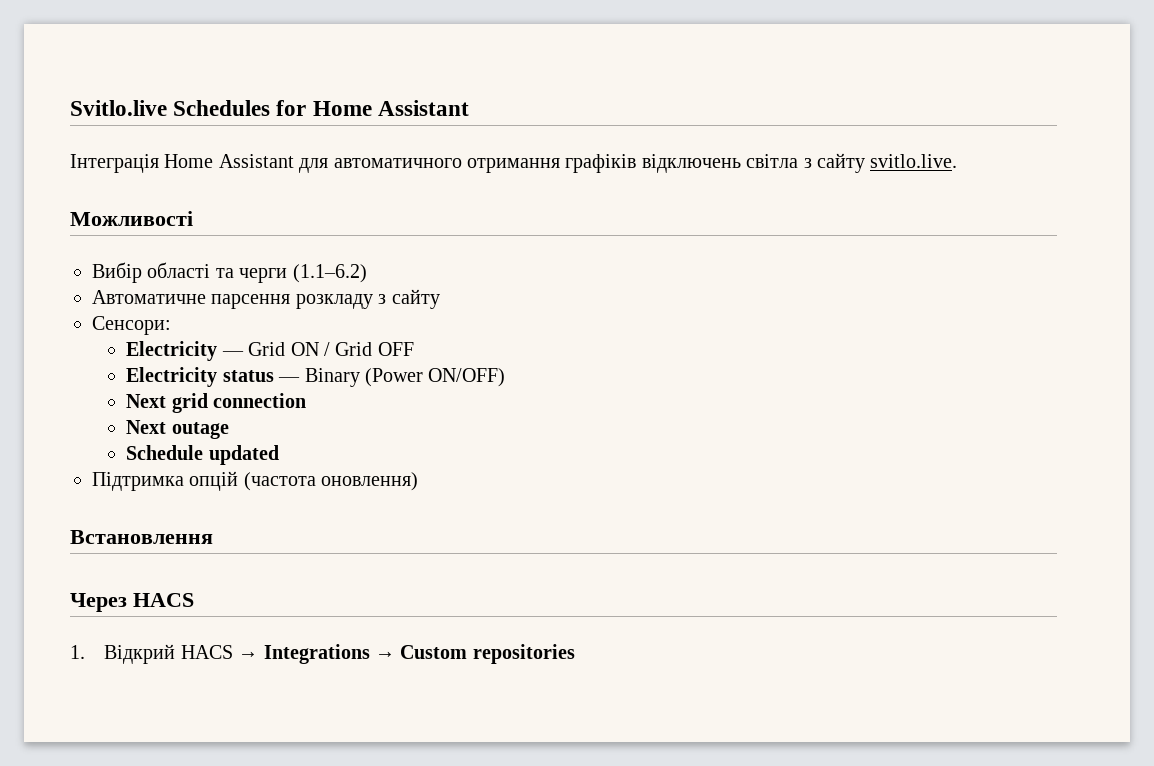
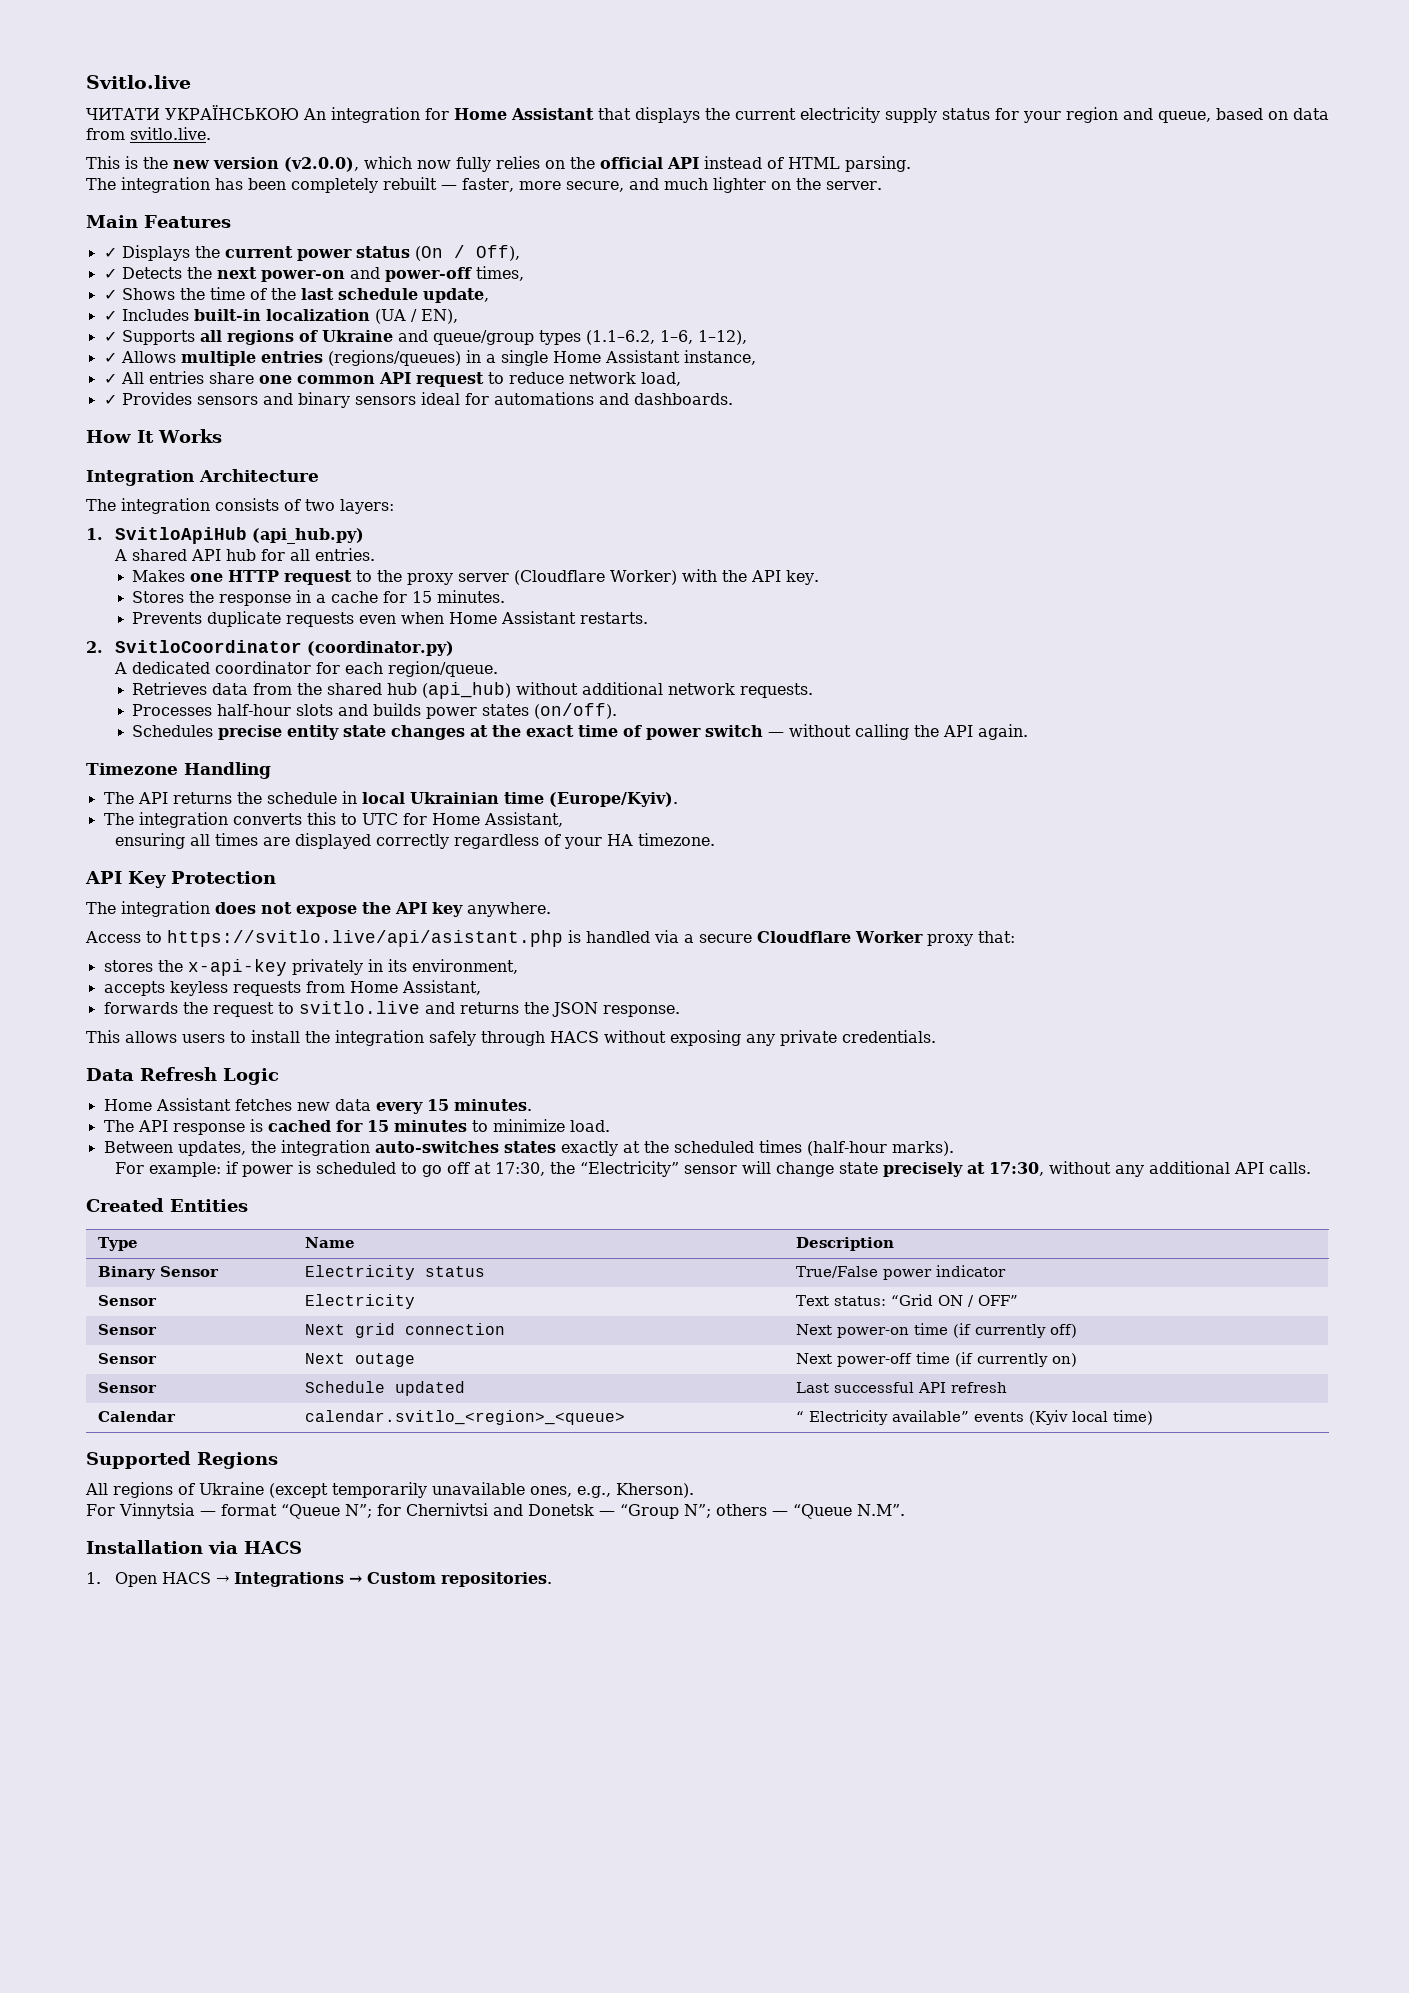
[173,100,271,116] Schedules -> [86,105,420,123] // ЧИТАТИ УКРАЇНСЬКОЮ An integration
[70,153,958,173] [70,211,193,226] [92,262,367,283] [92,289,440,309] [92,316,171,335] [126,341,414,361] [126,367,506,387] [126,393,307,413] [126,420,229,439] [126,445,279,465] [92,471,419,491] [70,530,213,544] [70,593,127,612] // Інтеграція Home Assistant для автоматичного отримання графіків відключень світла з сайту svitlo.live. // Можливості // Вибір області та черги (1.1–6.2) // Автоматичне парсення розкладу з сайту // Сенсори: // Electricity — Grid ON / Grid OFF // Electricity status — Binary (Power ON/OFF) // Next grid connection // Next outage // Schedule updated // Підтримка опцій (частота оновлення) // Встановлення // Через -> [598,107,1329,123] [86,127,211,140] [86,156,911,172] [86,177,882,193] [86,215,231,228] [103,245,520,261] [103,266,524,282] [103,287,489,303] [103,309,458,324] [103,330,747,345] [103,350,756,366] [103,371,681,387] [103,392,733,408] [86,429,222,443] [86,469,319,486] [86,498,394,514] [86,527,364,544] [113,548,375,561] [132,569,820,585] [132,590,506,606] [132,611,649,627] [86,640,454,656] [113,661,498,677] [132,682,814,699] [132,703,618,719] [132,724,1029,740] [86,762,271,779] [103,791,678,807] [103,812,563,828] [114,833,715,849] [85,871,276,888] [86,901,551,917] [85,930,1015,947] [103,959,518,976] [103,980,481,996] [103,1001,680,1017] [86,1030,936,1046] [86,1067,279,1085] [103,1098,532,1114] [103,1119,610,1135] [103,1140,954,1156] [114,1161,1311,1177] [86,1198,248,1212] [98,1237,139,1251] [305,1237,356,1248] [796,1237,895,1251] [98,1266,220,1280] [305,1265,486,1280] [796,1265,1007,1280] [98,1295,158,1306] [305,1294,416,1309] [796,1294,1019,1307] [98,1324,158,1335] [305,1323,506,1338] [796,1323,1078,1338] [98,1353,158,1364] [305,1353,416,1367] [796,1352,1078,1367] [98,1382,158,1393] [305,1381,466,1396] [796,1382,1008,1393] [98,1411,177,1422] [305,1410,626,1425] [796,1410,1154,1425] [86,1451,278,1469] [85,1482,694,1498] [86,1503,905,1519] [86,1540,238,1554] that displays the current electricity supply status for your region and queue, based on data from svitlo.live. // This is the new version (v2.0.0), which now fully relies on the official API instead of HTML parsing. // The integration has been completely rebuilt — faster, more secure, and much lighter on the server. // Main Features // ✓ Displays the current power status (On / Off), // ✓ Detects the next power-on and power-off times, // ✓ Shows the time of the last schedule update, // ✓ Includes built-in localization (UA / EN), // ✓ Supports all regions of Ukraine and queue/group types (1.1–6.2, 1–6, 1–12), // ✓ Allows multiple entries (regions/queues) in a single Home Assistant instance, // ✓ All entries share one common API request to reduce network load, // ✓ Provides sensors and binary sensors ideal for automations and dashboards. // How It Works // Integration Architecture // The integration consists of two layers: // 1. SvitloApiHub (api_hub.py) // A shared API hub for all entries. // Makes one HTTP request to the proxy server (Cloudflare Worker) with the API key. // Stores the response in a cache for 15 minutes. // Prevents duplicate requests even when Home Assistant restarts. // 2. SvitloCoordinator (coordinator.py) // A dedicated coordinator for each region/queue. // Retrieves data from the shared hub (api_hub) without additional network requests. // Processes half-hour slots and builds power states (on/off). // Schedules precise entity state changes at the exact time of power switch — without calling the API again. // Timezone Handling // The API returns the schedule in local Ukrainian time (Europe/Kyiv). // The integration converts this to UTC for Home Assistant, // ensuring all times are displayed correctly regardless of your HA timezone. // API Key Protection // The integration does not expose the API key anywhere. // Access to https://svitlo.live/api/asistant.php is handled via a secure Cloudflare Worker proxy that: // stores the x-api-key privately in its environment, // accepts keyless requests from Home Assistant, // forwards the request to svitlo.live and returns the JSON response. // This allows users to install the integration safely through HACS without exposing any private credentials. // Data Refresh Logic // Home Assistant fetches new data every 15 minutes. // The API response is cached for 15 minutes to minimize load. // Between updates, the integration auto-switches states exactly at the scheduled times (half-hour marks). // For example: if power is scheduled to go off at 17:30, the “Electricity” sensor will change state precisely at 17:30, without any additional API calls. // Created Entities // Type | Name | Description // Binary Sensor | Electricity status | True/False power indicator // Sensor | Electricity | Text status: “Grid ON / OFF” // Sensor | Next grid connection | Next power-on time (if currently off) // Sensor | Next outage | Next power-off time (if currently on) // Sensor | Schedule updated | Last successful API refresh // Calendar | calendar.svitlo_<region>_<queue> | “ Electricity available” events (Kyiv local time) // Supported Regions // All regions of Ukraine (except temporarily unavailable ones, e.g., Kherson). // For Vinnytsia — format “Queue N”; for Chernivtsi and Donetsk — “Group N”; others — “Queue N.M”. // Installation via
[104,644,176,664] Відкрий -> [114,1572,157,1587] Open
[472,644,575,664] repositories -> [440,1572,552,1587] repositories.

